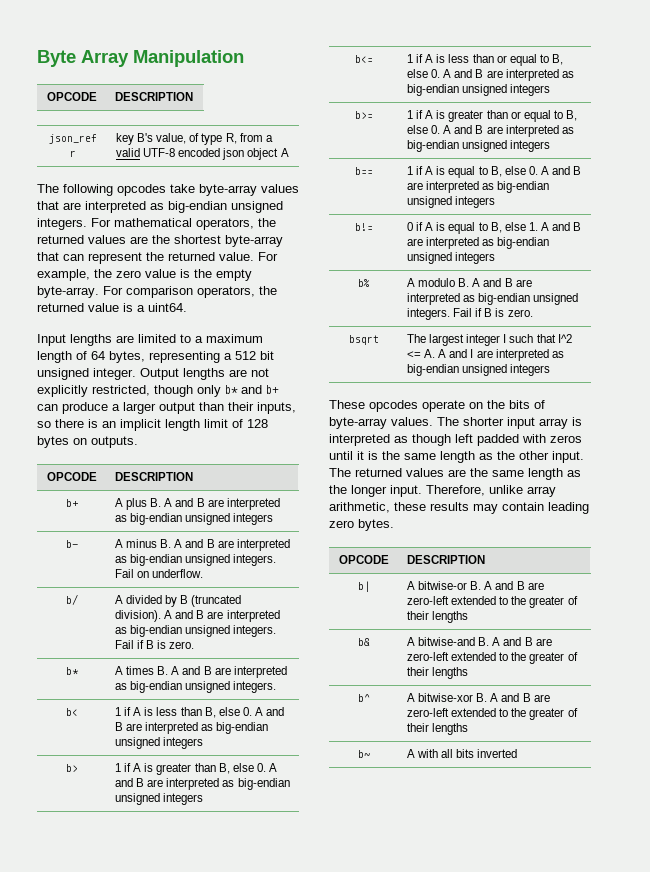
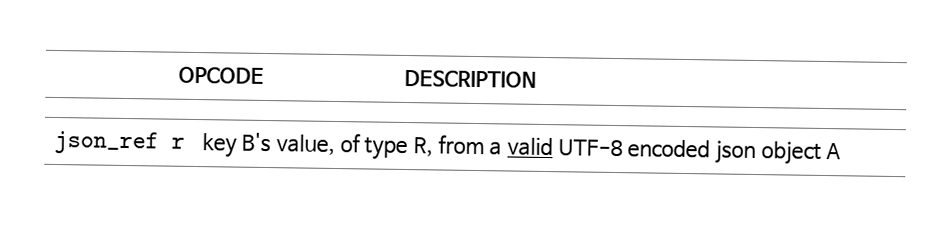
[37,50,244,67] Byte Array Manipulation // -> (178, 75) none
[37,184,299,196] [37,201,283,213] [37,218,276,230] [37,235,283,247] [37,252,278,264] [37,269,252,281] [37,286,277,298] [37,303,187,312] [37,334,263,346] [37,351,274,363] [37,368,269,380] [37,385,279,397] [37,402,296,414] [37,419,268,431] [37,436,138,448] [47,472,97,481] [115,472,194,481] [66,499,78,507] [115,498,280,510] [115,513,274,525] [66,540,78,548] [115,539,290,551] [115,554,277,566] [115,569,204,578] [66,594,78,605] [115,595,242,607] [115,610,280,622] [115,625,277,637] [115,640,195,649] [66,667,79,675] [115,666,287,678] [115,681,277,693] [66,708,78,716] [115,707,285,718] [115,722,269,734] [115,737,204,749] [66,764,78,772] [115,763,277,775] [115,778,290,790] [115,793,204,805] [355,55,373,63] [407,54,563,66] [407,69,574,81] [407,84,551,96] [355,111,373,119] [407,110,577,122] [407,125,574,137] [407,140,551,152] [355,167,373,175] [407,166,582,178] [407,181,550,193] [407,196,496,208] [355,223,373,231] [407,222,582,234] [407,237,550,249] [407,252,496,264] [358,279,370,287] [407,278,532,287] [407,293,579,305] [407,308,533,320] [349,335,379,345] [407,334,572,346] [407,349,564,361] [407,364,551,376] [329,400,545,412] [329,417,582,429] [329,434,582,446] [329,451,584,463] [329,468,581,480] [329,485,556,497] [329,502,589,514] [329,519,394,531] [339,555,389,564] [407,555,486,564] [358,581,370,592] [407,581,544,590] [407,596,578,608] [407,611,469,623] [358,638,370,646] [407,637,552,646] [407,652,578,664] [407,667,469,679] [358,694,370,702] [407,693,550,702] [407,708,578,720] [407,723,469,735] [358,750,370,758] [407,749,518,758] // The following opcodes take byte-array values that are interpreted as big-endian unsigned integers. For mathematical operators, the returned values are the shortest byte-array that can represent the returned value. For example, the zero value is the empty byte-array. For comparison operators, the returned value is a uint64. // Input lengths are limited to a maximum length of 64 bytes, representing a 512 bit unsigned integer. Output lengths are not explicitly restricted, though only b* and b+ can produce a larger output than their inputs, so there is an implicit length limit of 128 bytes on outputs. // OPCODE | DESCRIPTION // b+ | A plus B. A and B are interpreted as big-endian unsigned integers // b- | A minus B. A and B are interpreted as big-endian unsigned integers. Fail on underflow. // b/ | A divided by B (truncated division). A and B are interpreted as big-endian unsigned integers. Fail if B is zero. // b* | A times B. A and B are interpreted as big-endian unsigned integers. // b< | 1 if A is less than B, else 0. A and B are interpreted as big-endian unsigned integers // b> | 1 if A is greater than B, else 0. A and B are interpreted as big-endian unsigned integers // b<= | 1 if A is less than or equal to B, else 0. A and B are interpreted as big-endian unsigned integers // b>= | 1 if A is greater than or equal to B, else 0. A and B are interpreted as big-endian unsigned integers // b== | 1 if A is equal to B, else 0. A and B are interpreted as big-endian unsigned integers // b!= | 0 if A is equal to B, else 1. A and B are interpreted as big-endian unsigned integers // b% | A modulo B. A and B are interpreted as big-endian unsigned integers. Fail if B is zero. // bsqrt | The largest integer I such that I^2 <= A. A and I are interpreted as big-endian unsigned integers // These opcodes operate on the bits of byte-array values. The shorter input array is interpreted as though left padded with zeros until it is the same length as the other input. The returned values are the same length as the longer input. Therefore, unlike array arithmetic, these results may contain leading zero bytes. // OPCODE | DESCRIPTION // b| | A bitwise-or B. A and B are zero-left extended to the greater of their lengths // b& | A bitwise-and B. A and B are zero-left extended to the greater of their lengths // b^ | A bitwise-xor B. A and B are zero-left extended to the greater of their lengths // b~ | A with all bits inverted -> (842, 151) none

